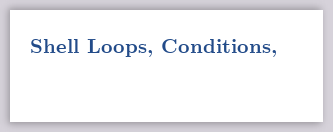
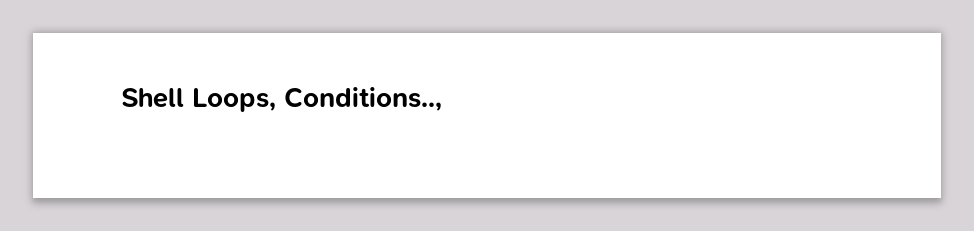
[161,39,277,57] Conditions, -> [284,87,442,112] Conditions..,

